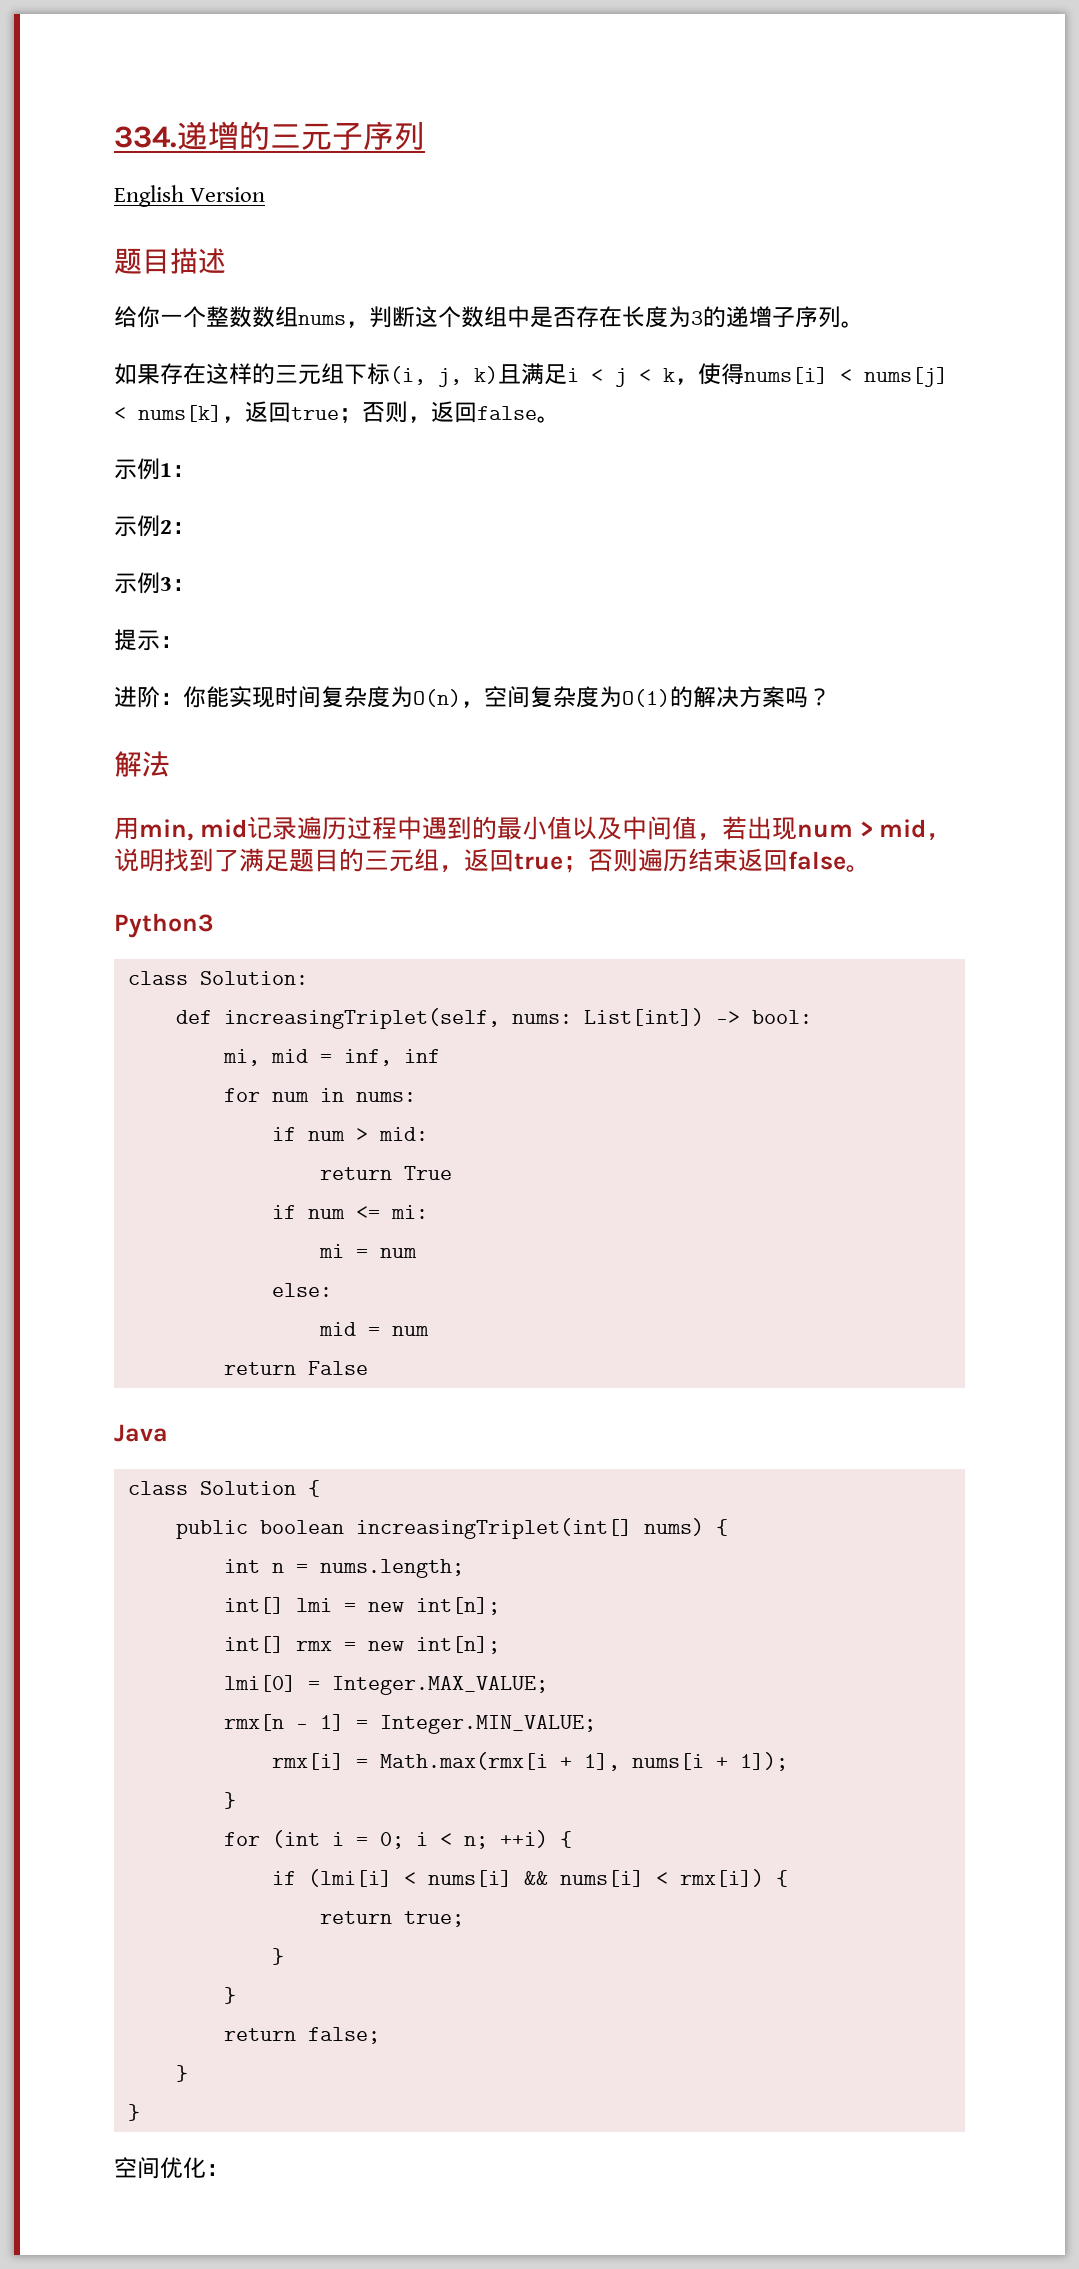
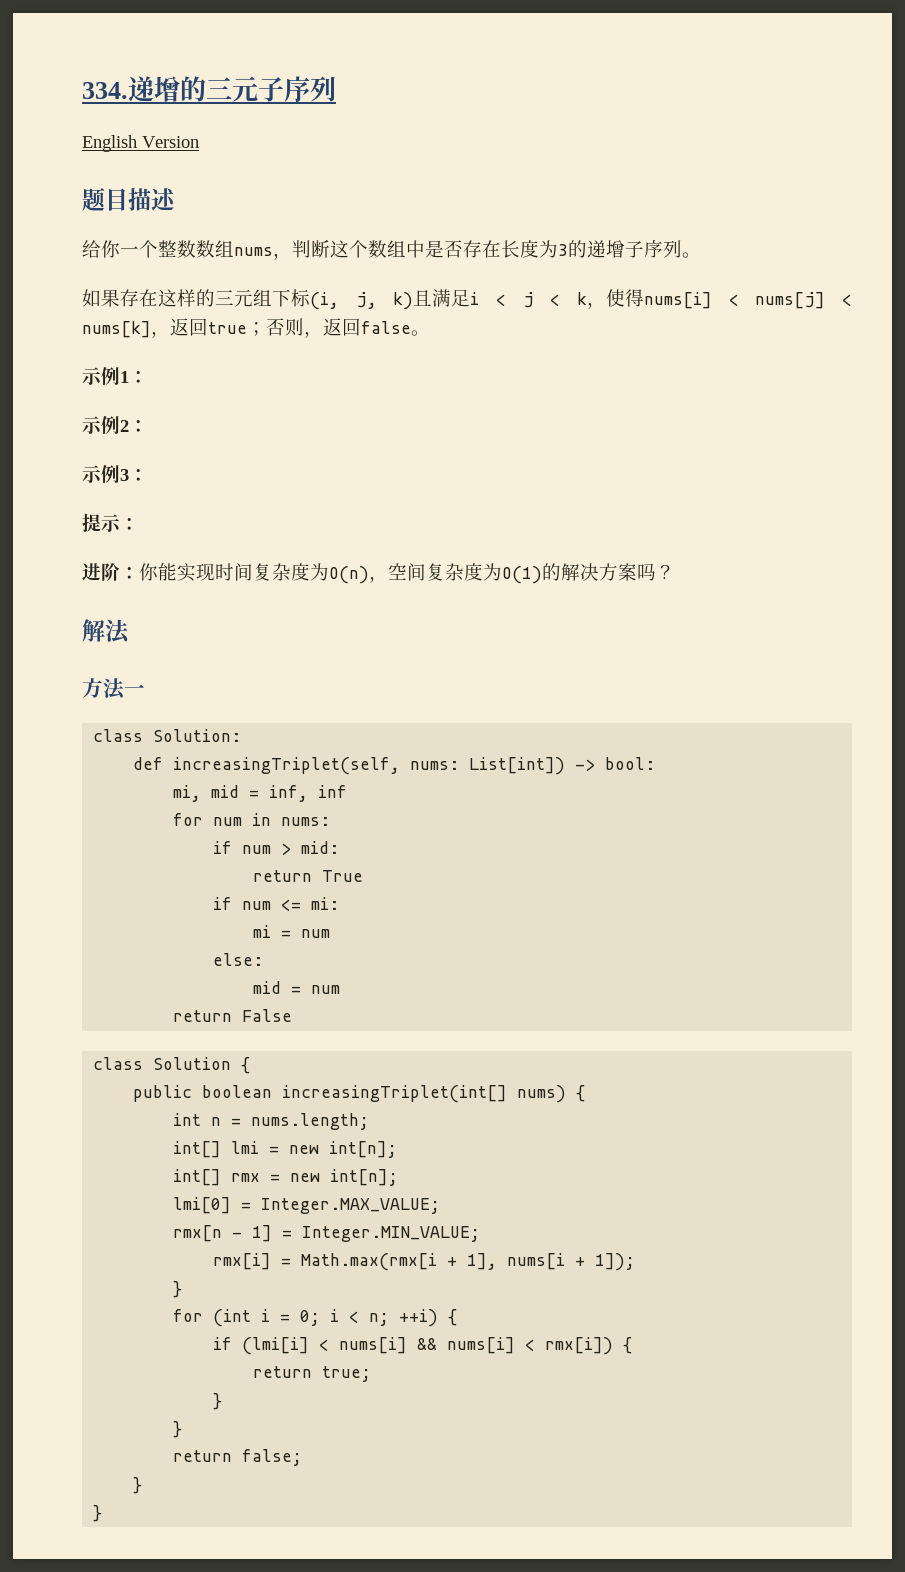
[114,816,952,841] [114,848,871,873] [114,913,214,938] 用min, mid记录遍历过程中遇到的最小值以及中间值，若出现num > mid，说明找到了满足题目的三元组，返回true；否则遍历结束返回false。 // Python3 -> [82,678,145,700] 方法一
[114,1424,168,1442] // Java -> (293, 1015) none
[114,2157,229,2179] // 空间优化： -> (103, 1513) none

